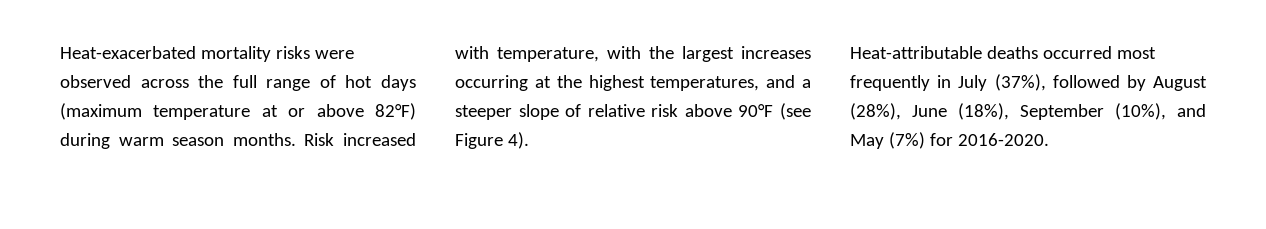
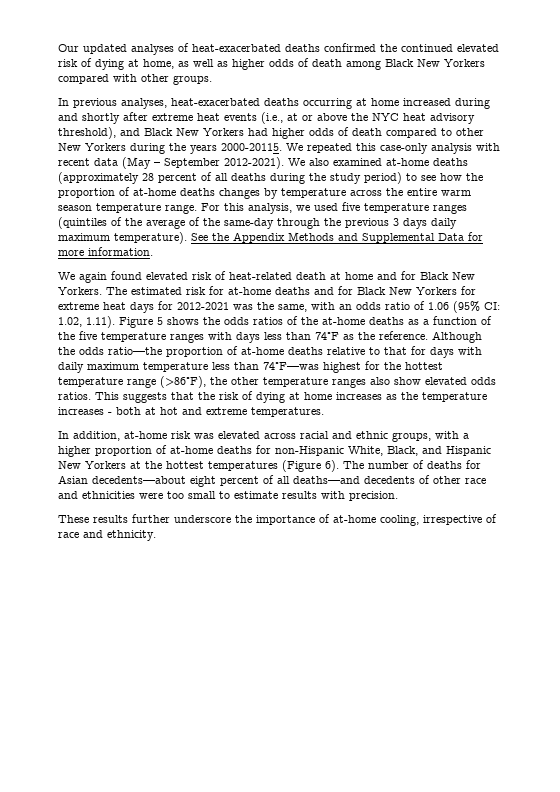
[60,46,354,62] [60,75,416,91] [60,103,416,120] [60,133,416,149] [455,46,811,62] [455,75,811,91] [455,103,811,120] [455,132,529,149] [850,46,1156,59] [850,74,1207,91] [850,103,1206,120] [850,132,1049,149] Heat-exacerbated mortality risks were observed across the full range of hot days (maximum temperature at or above 82°F) during warm season months. Risk increased with temperature, with the largest increases occurring at the highest temperatures, and a steeper slope of relative risk above 90°F (see Figure 4). // Heat-attributable deaths occurred most frequently in July (37%), followed by August (28%), June (18%), September (10%), and May (7%) for 2016-2020. -> [58,43,499,55] [58,58,485,70] [58,74,212,85] [58,98,490,109] [58,112,475,124] [58,127,484,139] [58,143,500,154] [58,157,468,169] [58,172,483,184] [58,187,471,199] [58,202,467,214] [58,217,457,229] [58,232,483,244] [58,247,153,256] [58,271,475,283] [58,286,476,295] [58,301,500,313] [58,316,492,328] [58,331,482,343] [58,346,482,358] [58,361,443,373] [58,376,496,388] [58,391,487,403] [58,407,324,417] [58,431,469,442] [58,445,491,457] [58,460,481,472] [58,475,486,487] [58,491,398,501] [58,514,497,526] [58,530,156,541] Our updated analyses of heat-exacerbated deaths confirmed the continued elevated risk of dying at home, as well as higher odds of death among Black New Yorkers compared with other groups. // In previous analyses, heat-exacerbated deaths occurring at home increased during and shortly after extreme heat events (i.e., at or above the NYC heat advisory threshold), and Black New Yorkers had higher odds of death compared to other New Yorkers during the years 2000-20115. We repeated this case-only analysis with recent data (May – September 2012-2021). We also examined at-home deaths (approximately 28 percent of all deaths during the study period) to see how the proportion of at-home deaths changes by temperature across the entire warm season temperature range. For this analysis, we used five temperature ranges (quintiles of the average of the same-day through the previous 3 days daily maximum temperature). See the Appendix Methods and Supplemental Data for more information. // We again found elevated risk of heat-related death at home and for Black New Yorkers. The estimated risk for at-home deaths and for Black New Yorkers for extreme heat days for 2012-2021 was the same, with an odds ratio of 1.06 (95% CI: 1.02, 1.11). Figure 5 shows the odds ratios of the at-home deaths as a function of the five temperature ranges with days less than 74°F as the reference. Although the odds ratio—the proportion of at-home deaths relative to that for days with daily maximum temperature less than 74°F—was highest for the hottest temperature range (>86°F), the other temperature ranges also show elevated odds ratios. This suggests that the risk of dying at home increases as the temperature increases - both at hot and extreme temperatures. // In addition, at-home risk was elevated across racial and ethnic groups, with a higher proportion of at-home deaths for non-Hispanic White, Black, and Hispanic New Yorkers at the hottest temperatures (Figure 6). The number of deaths for Asian decedents—about eight percent of all deaths—and decedents of other race and ethnicities were too small to estimate results with precision. // These results further underscore the importance of at-home cooling, irrespective of race and ethnicity.

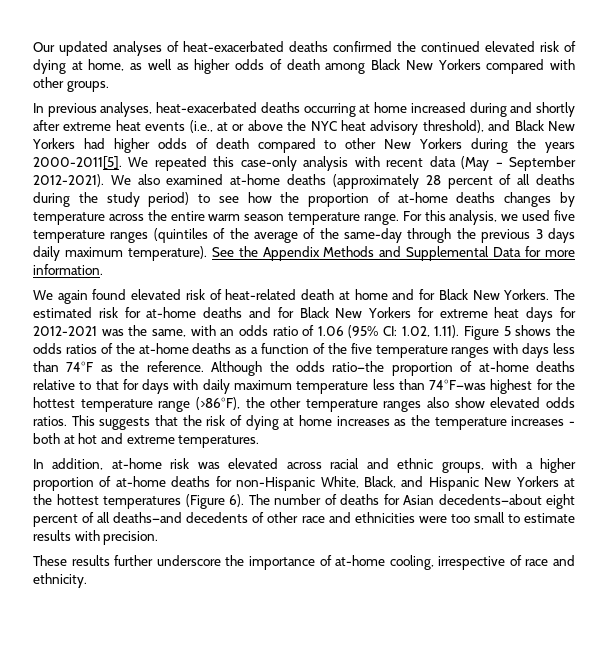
[221,143,282,151] 2000-20115. -> [33,156,122,169] 2000-2011[5].

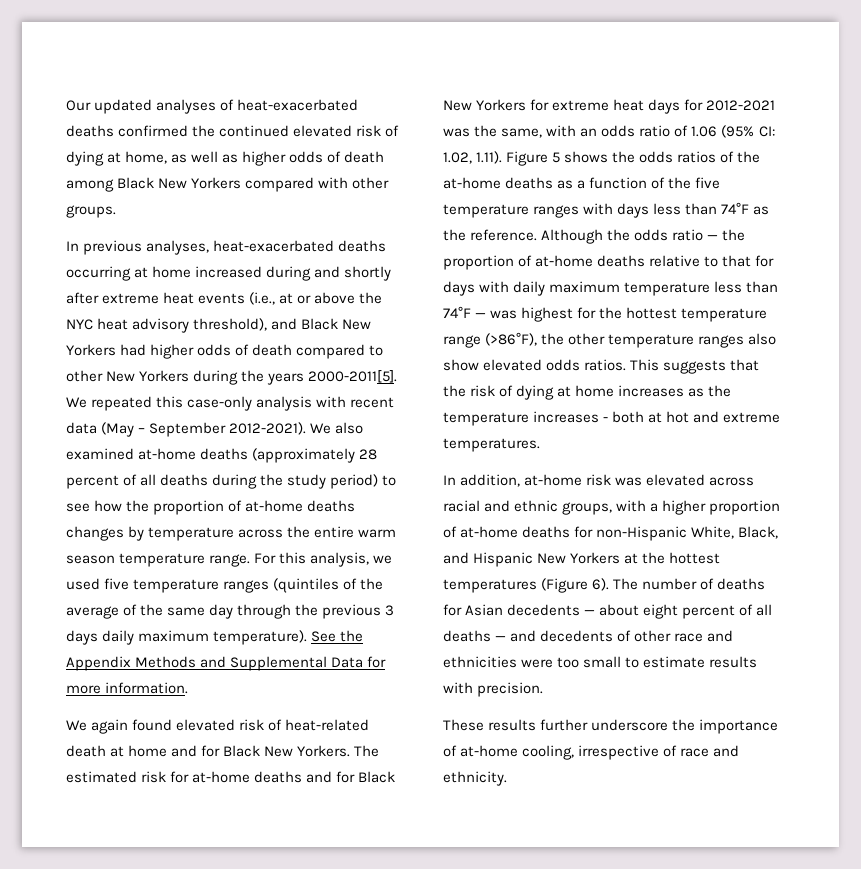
[344,228,403,243] same-day -> [167,604,234,619] same day
[332,361,385,372] ratio—the -> [672,229,746,241] ratio — the
[429,379,487,390] 74°F—was -> [443,306,518,319] 74°F — was
[438,494,542,505] decedents—about -> [507,604,640,616] decedents — about
[113,512,183,523] deaths—and -> [443,630,537,642] deaths — and

